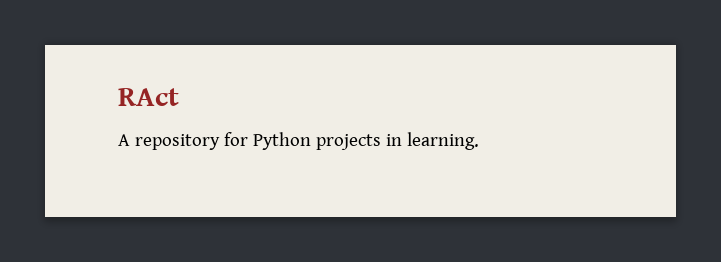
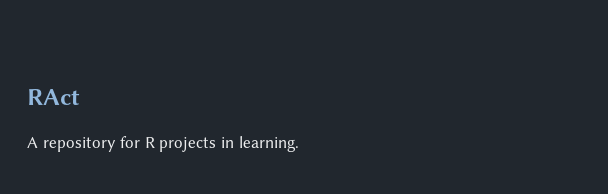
[252,132,311,150] Python -> [144,137,155,148] R

